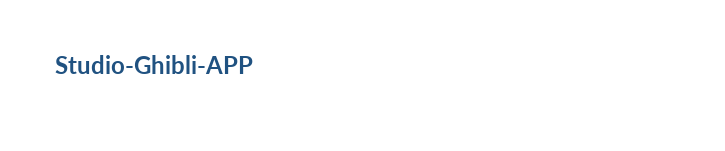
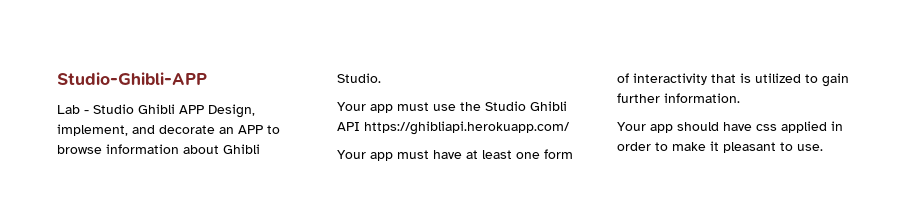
(253, 64) none -> [57,104,255,118] [57,124,280,136] [57,144,260,154] [337,73,381,83] [337,101,567,113] [337,121,570,135] [337,149,573,161] [617,73,849,87] [617,93,740,103] [617,121,843,133] [617,141,823,153] // Lab - Studio Ghibli APP Design, implement, and decorate an APP to browse information about Ghibli Studio. // Your app must use the Studio Ghibli API https://ghibliapi.herokuapp.com/ // Your app must have at least one form of interactivity that is utilized to gain further information. // Your app should have css applied in order to make it pleasant to use.

